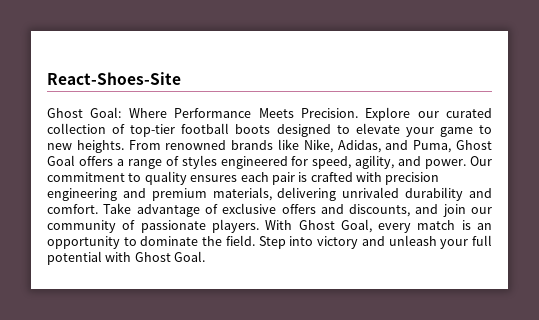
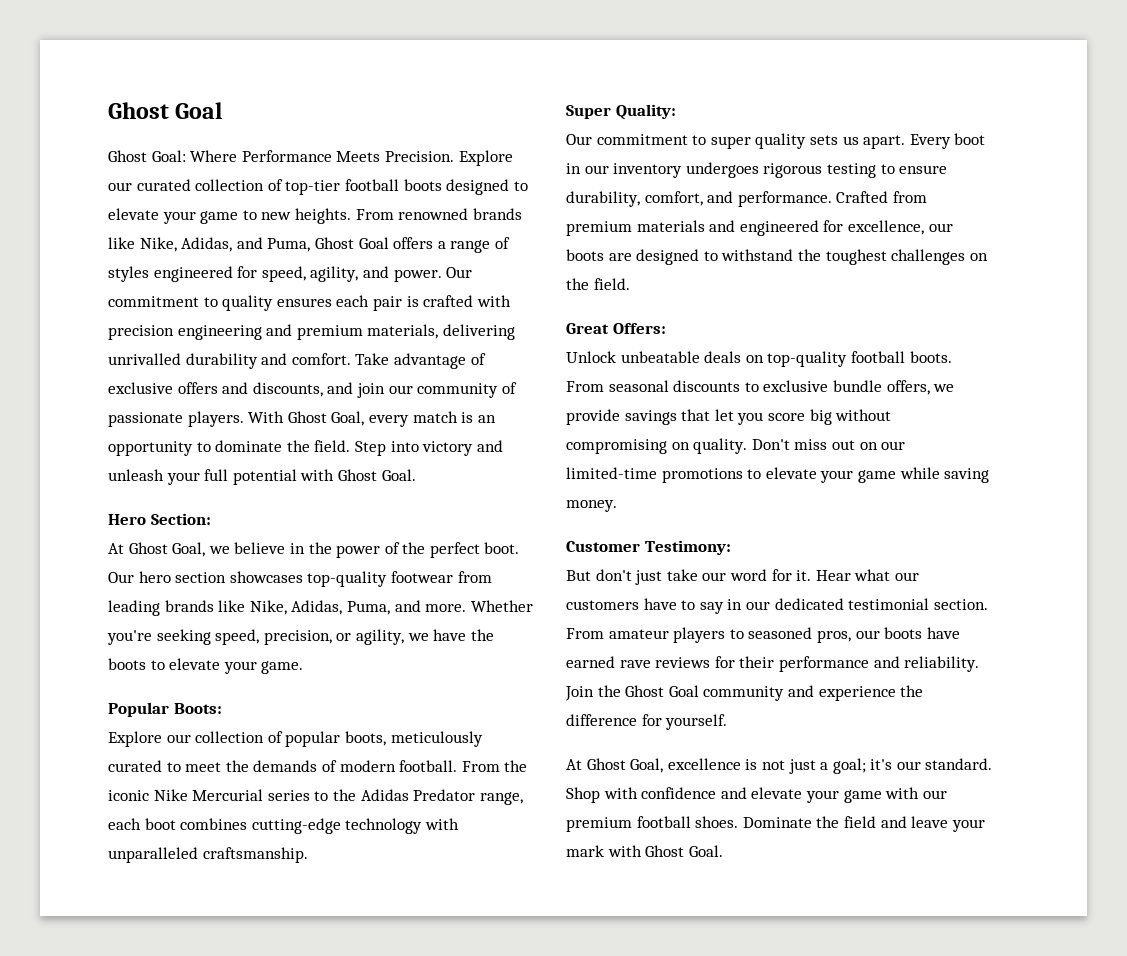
[47,72,181,85] React-Shoes-Site -> [108,102,223,119] Ghost Goal
[342,187,400,198] unrivaled -> [108,353,181,365] unrivalled
(206, 256) none -> [108,513,211,525] [108,542,520,558] [108,571,492,587] [108,600,533,616] [107,629,494,645] [108,658,304,674] [108,702,222,717] [108,731,483,747] [108,760,528,772] [108,789,523,805] [108,818,459,834] [108,847,308,863] [566,104,676,120] [566,133,986,149] [566,162,948,178] [566,191,927,207] [566,220,953,236] [566,249,988,265] [566,278,630,290] [566,323,666,334] [566,351,952,367] [566,380,955,395] [566,409,892,425] [566,438,906,454] [566,467,990,483] [566,500,617,512] [566,540,731,555] [566,569,919,585] [566,598,988,614] [566,627,960,643] [566,656,980,672] [565,685,924,701] [566,714,728,730] [566,758,993,774] [566,787,947,803] [566,816,985,832] [566,845,723,857] // Hero Section: // At Ghost Goal, we believe in the power of the perfect boot. Our hero section showcases top-quality footwear from leading brands like Nike, Adidas, Puma, and more. Whether you're seeking speed, precision, or agility, we have the boots to elevate your game. // Popular Boots: // Explore our collection of popular boots, meticulously curated to meet the demands of modern football. From the iconic Nike Mercurial series to the Adidas Predator range, each boot combines cutting-edge technology with unparalleled craftsmanship. // Super Quality: // Our commitment to super quality sets us apart. Every boot in our inventory undergoes rigorous testing to ensure durability, comfort, and performance. Crafted from premium materials and engineered for excellence, our boots are designed to withstand the toughest challenges on the field. // Great Offers: // Unlock unbeatable deals on top-quality football boots. From seasonal discounts to exclusive bundle offers, we provide savings that let you score big without compromising on quality. Don't miss out on our limited-time promotions to elevate your game while saving money. // Customer Testimony: // But don't just take our word for it. Hear what our customers have to say in our dedicated testimonial section. From amateur players to seasoned pros, our boots have earned rave reviews for their performance and reliability. Join the Ghost Goal community and experience the difference for yourself. // At Ghost Goal, excellence is not just a goal; it's our standard. Shop with confidence and elevate your game with our premium football shoes. Dominate the field and leave your mark with Ghost Goal.

